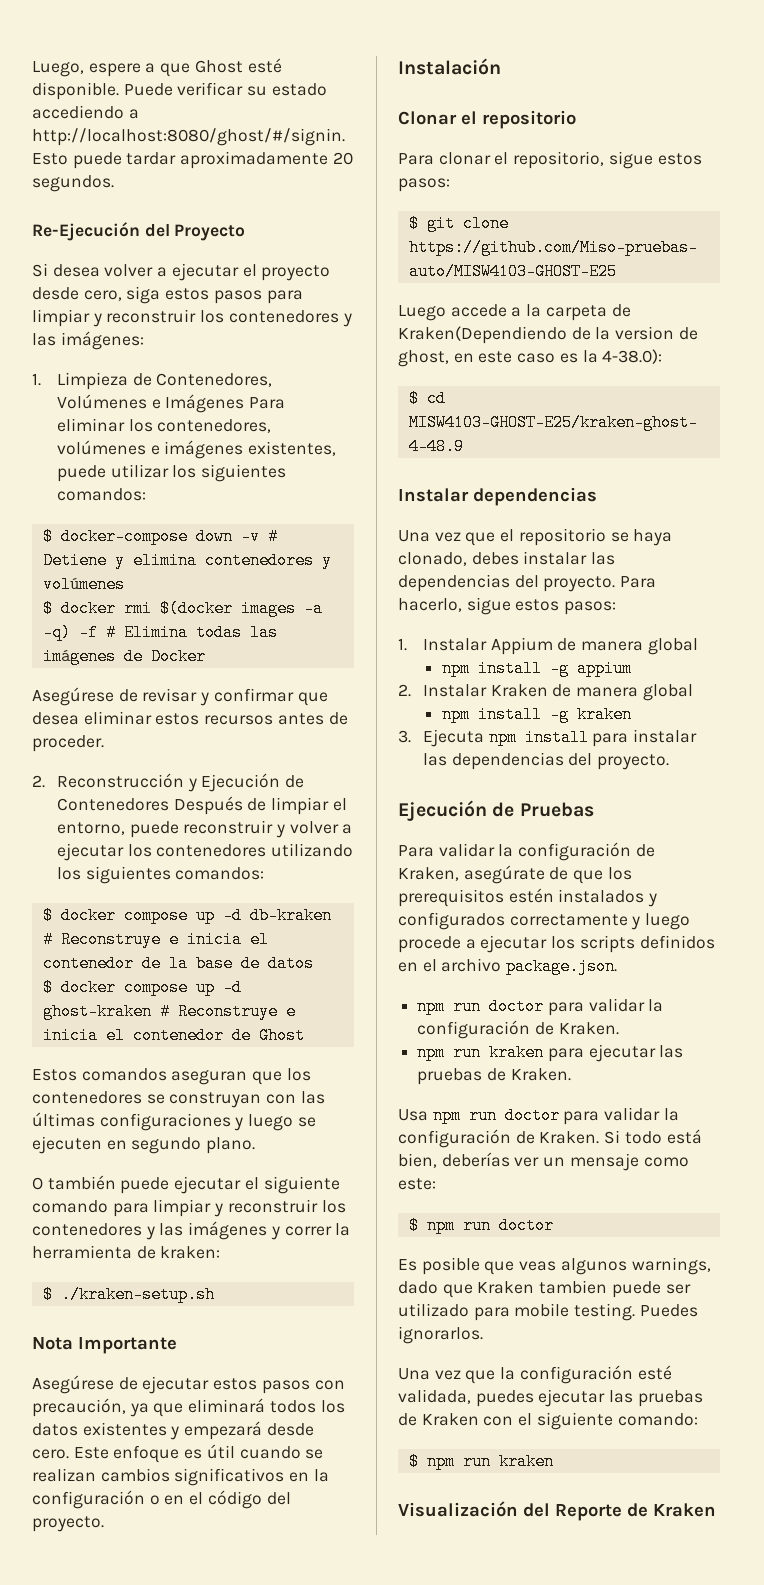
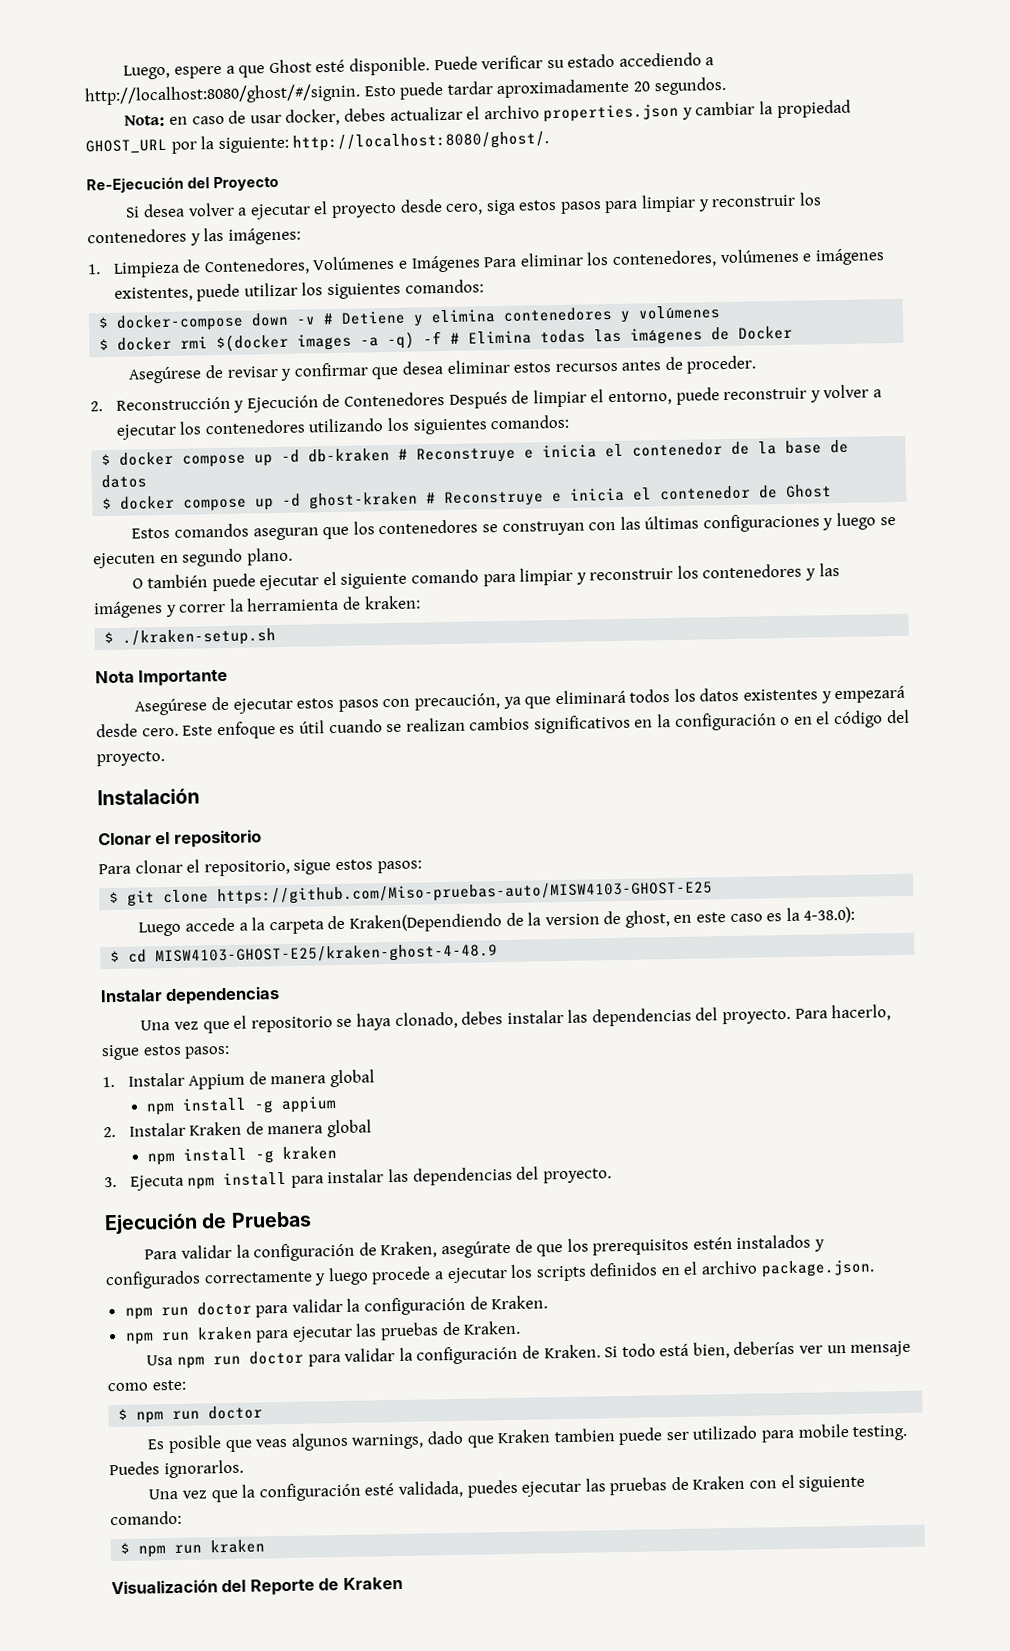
(114, 183) none -> [124,99,851,127] [85,131,550,155] // Nota: en caso de usar docker, debes actualizar el archivo properties.json y cambiar la propiedad GHOST_URL por la siguiente: http://localhost:8080/ghost/.

